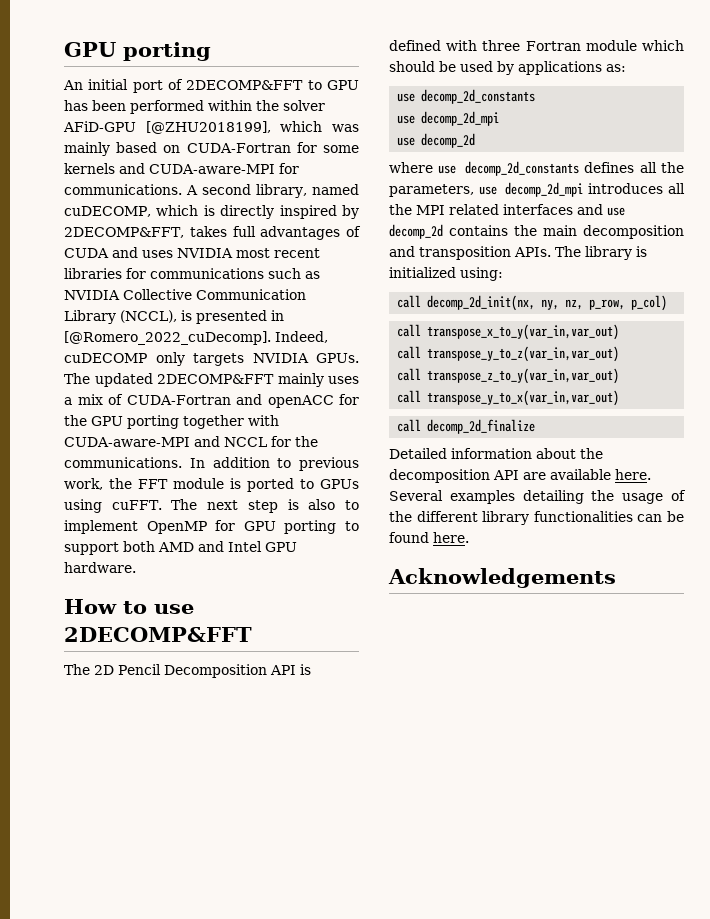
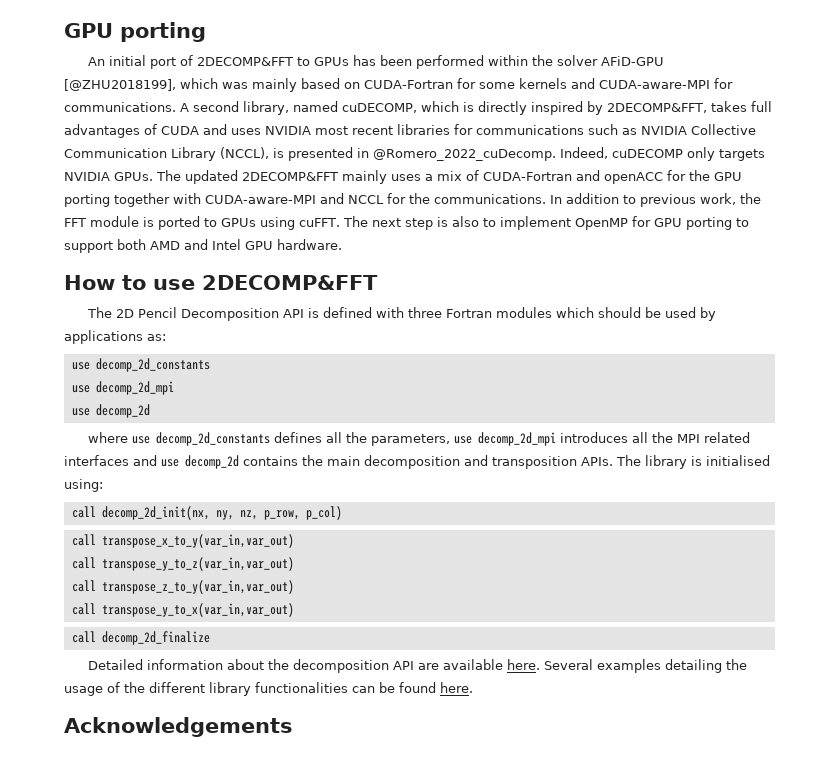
[326,80,359,90] GPU -> [314,57,350,66] GPUs
[64,331,271,345] [@Romero_2022_cuDecomp]. -> [373,149,556,161] @Romero_2022_cuDecomp.
[585,40,637,51] module -> [496,307,553,318] modules
[389,267,456,278] initialized -> [706,455,770,466] initialised

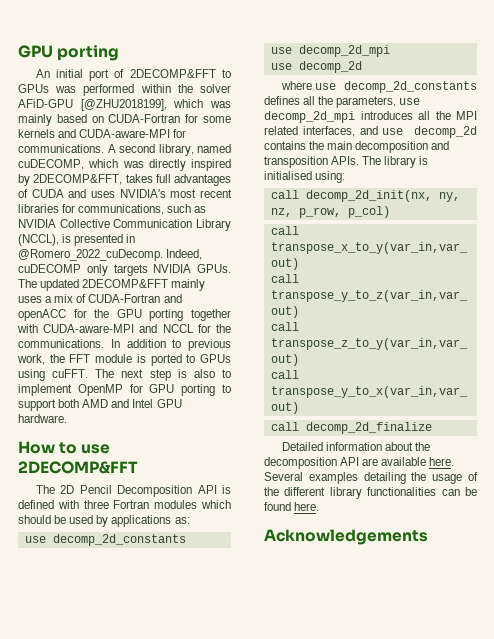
[353,55,413,66] has been -> [55,86,77,93] was
[463,102,474,112] is -> [122,161,144,168] was
[265,126,311,135] NVIDIA -> [119,189,166,198] NVIDIA's
[476,125,584,135] communications -> [78,204,165,215] communications,
[64,455,129,466] interfaces -> [302,126,355,137] interfaces,

